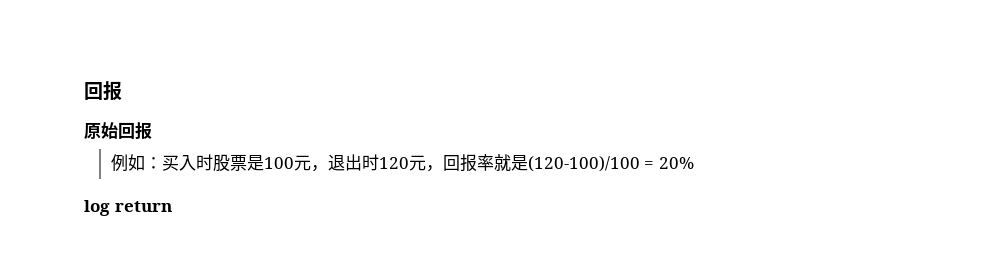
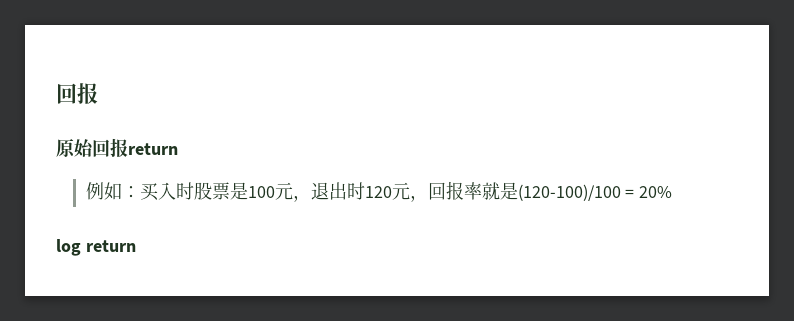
(152, 130) none -> [128,143,178,155] return

